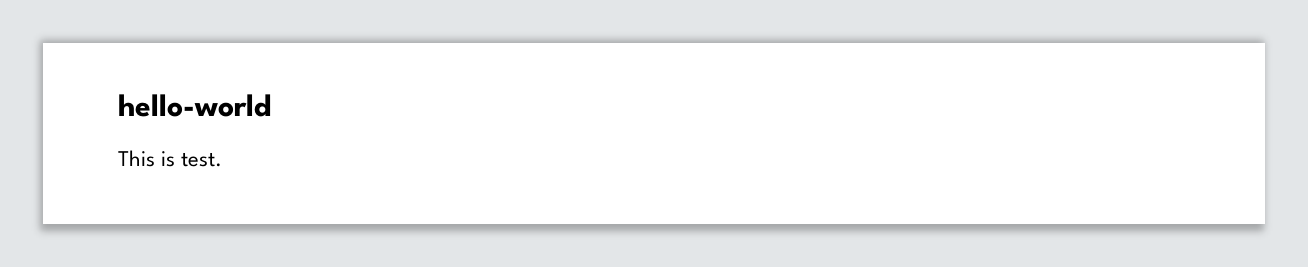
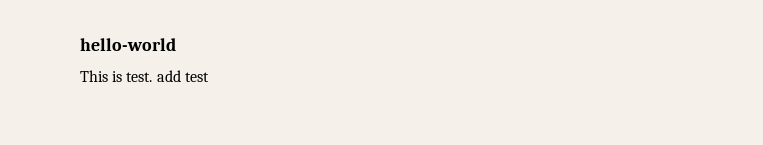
(223, 159) none -> [156,70,209,82] add test

